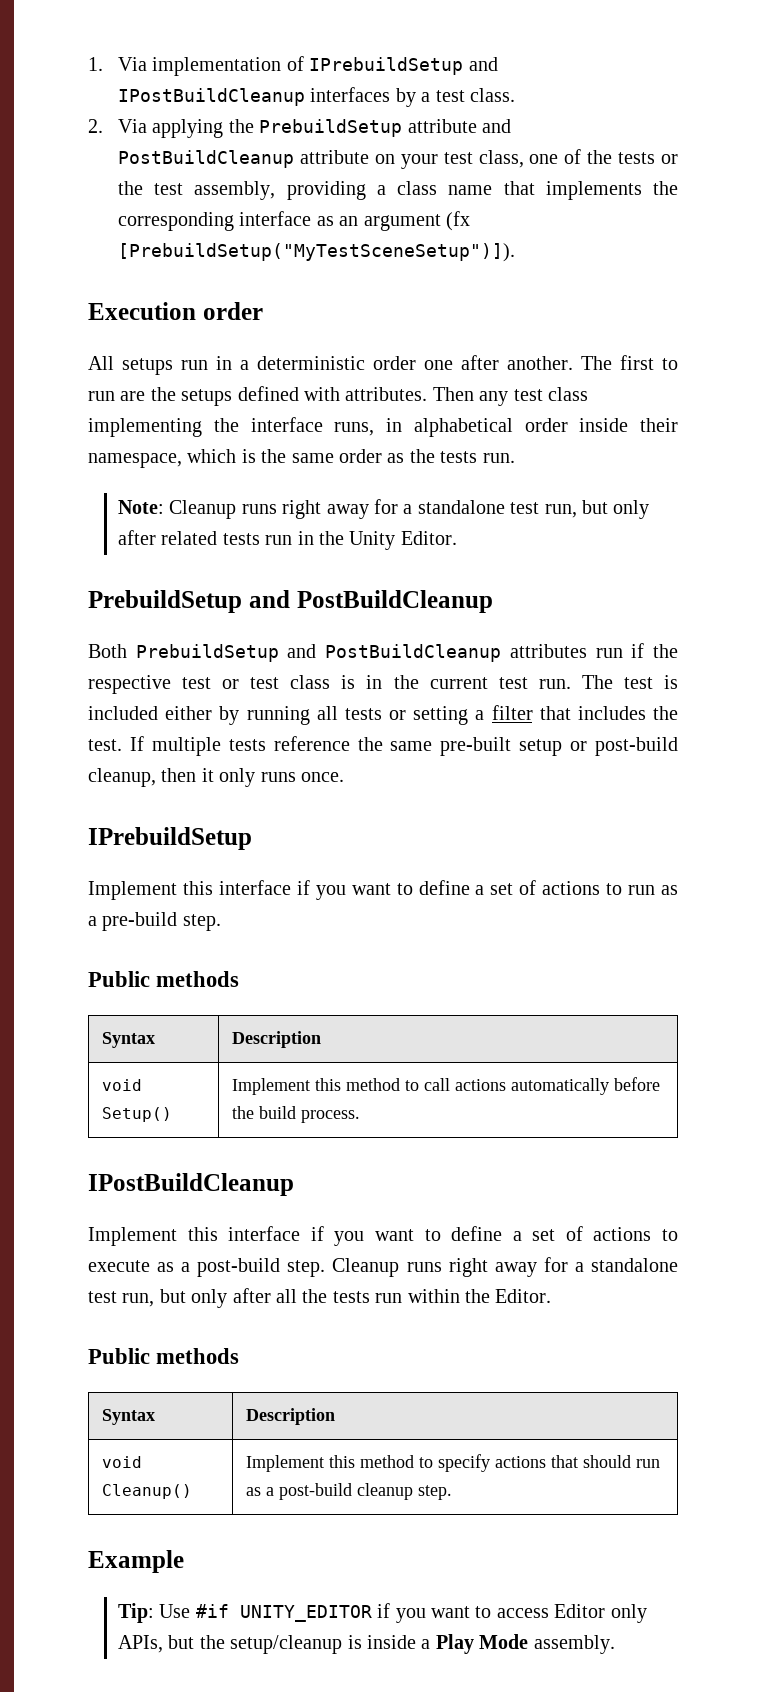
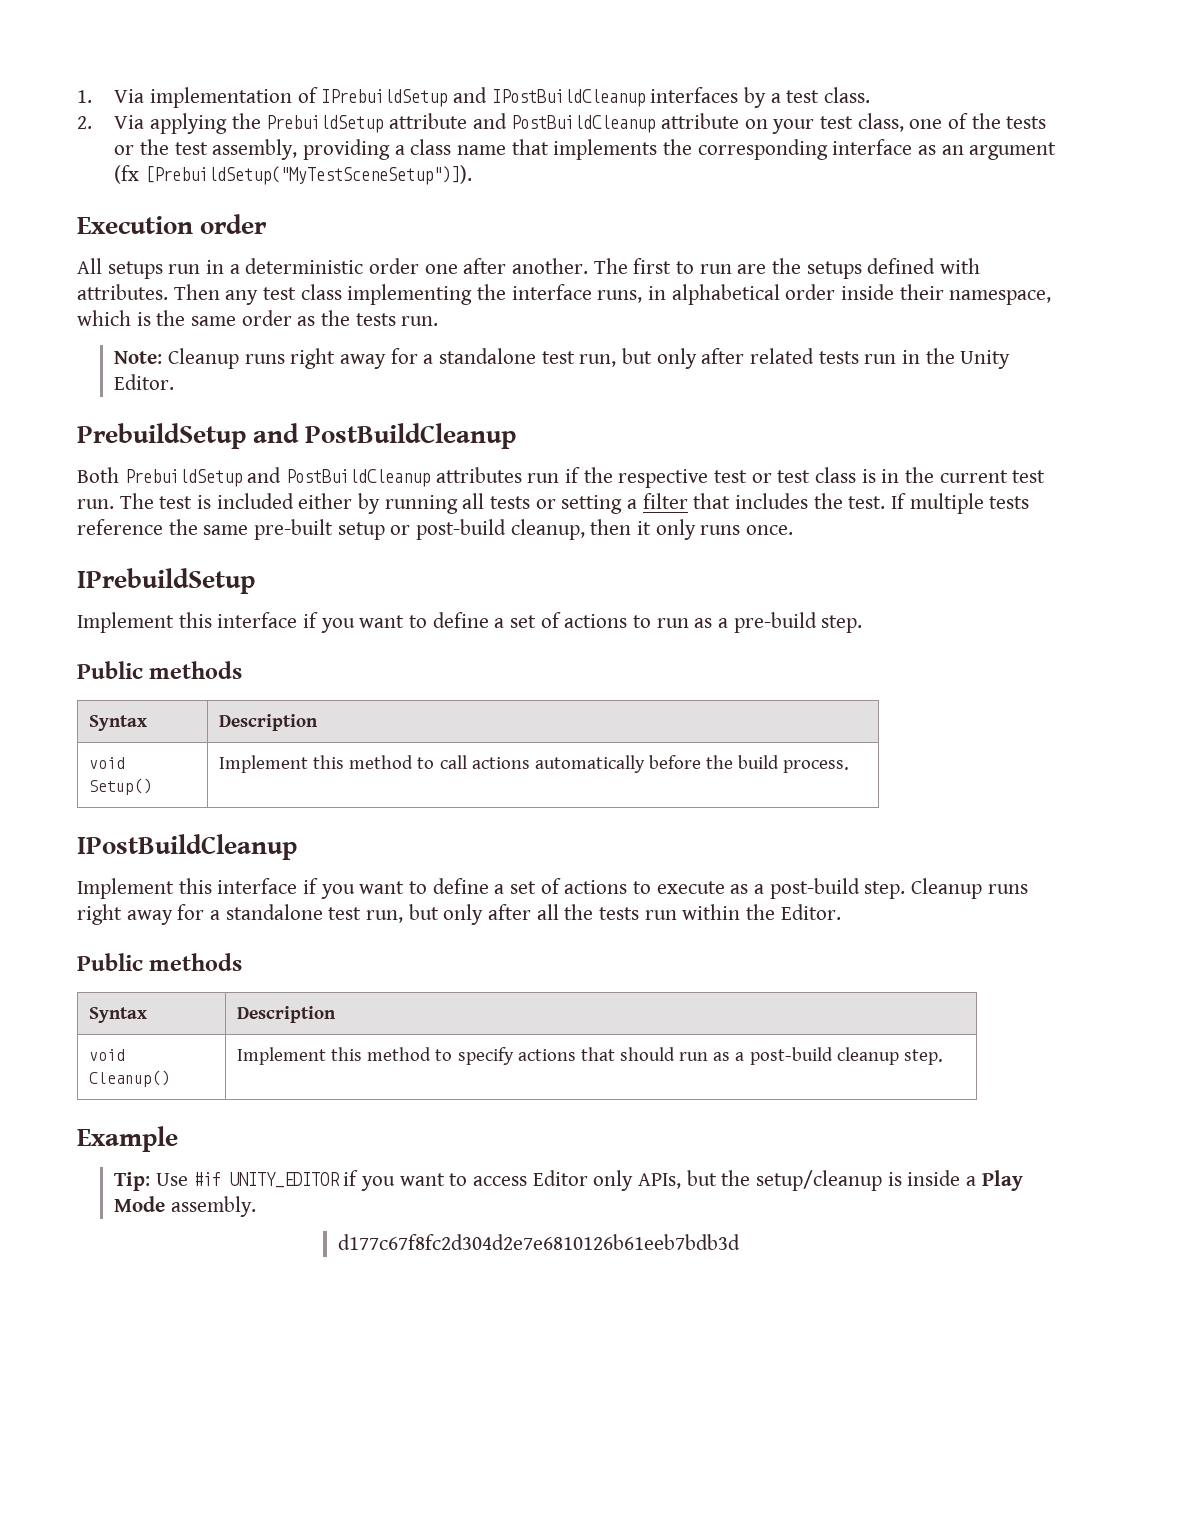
(615, 1644) none -> [338,1234,741,1250] // d177c67f8fc2d304d2e7e6810126b61eeb7bdb3d

